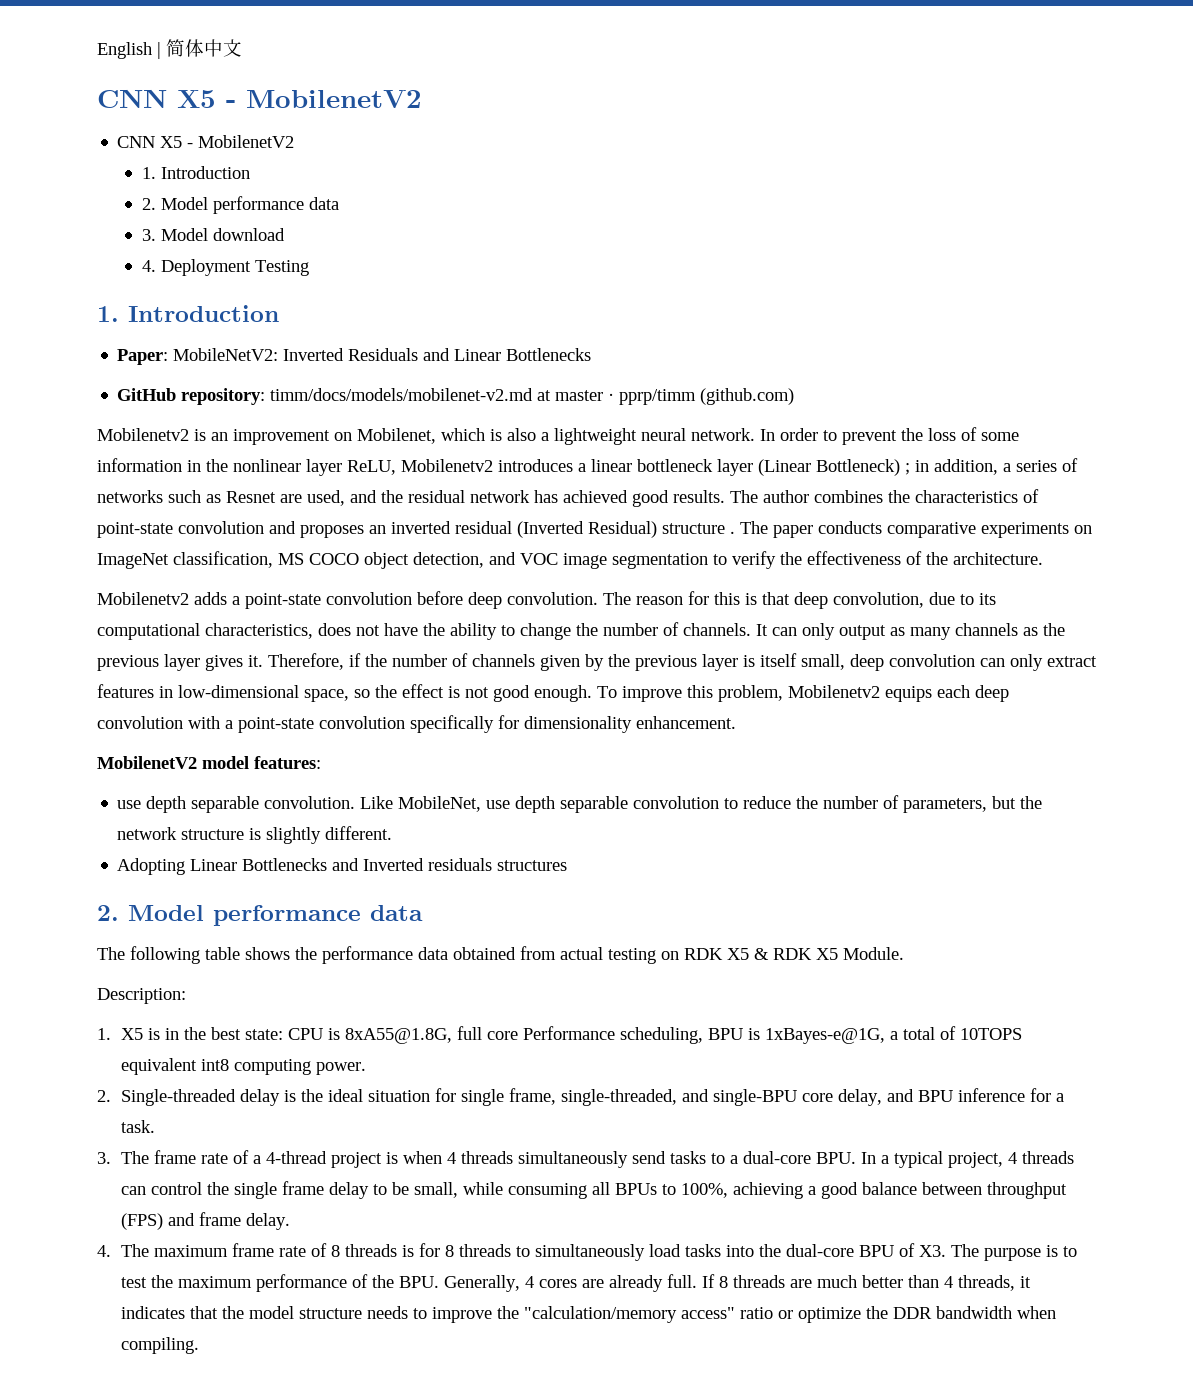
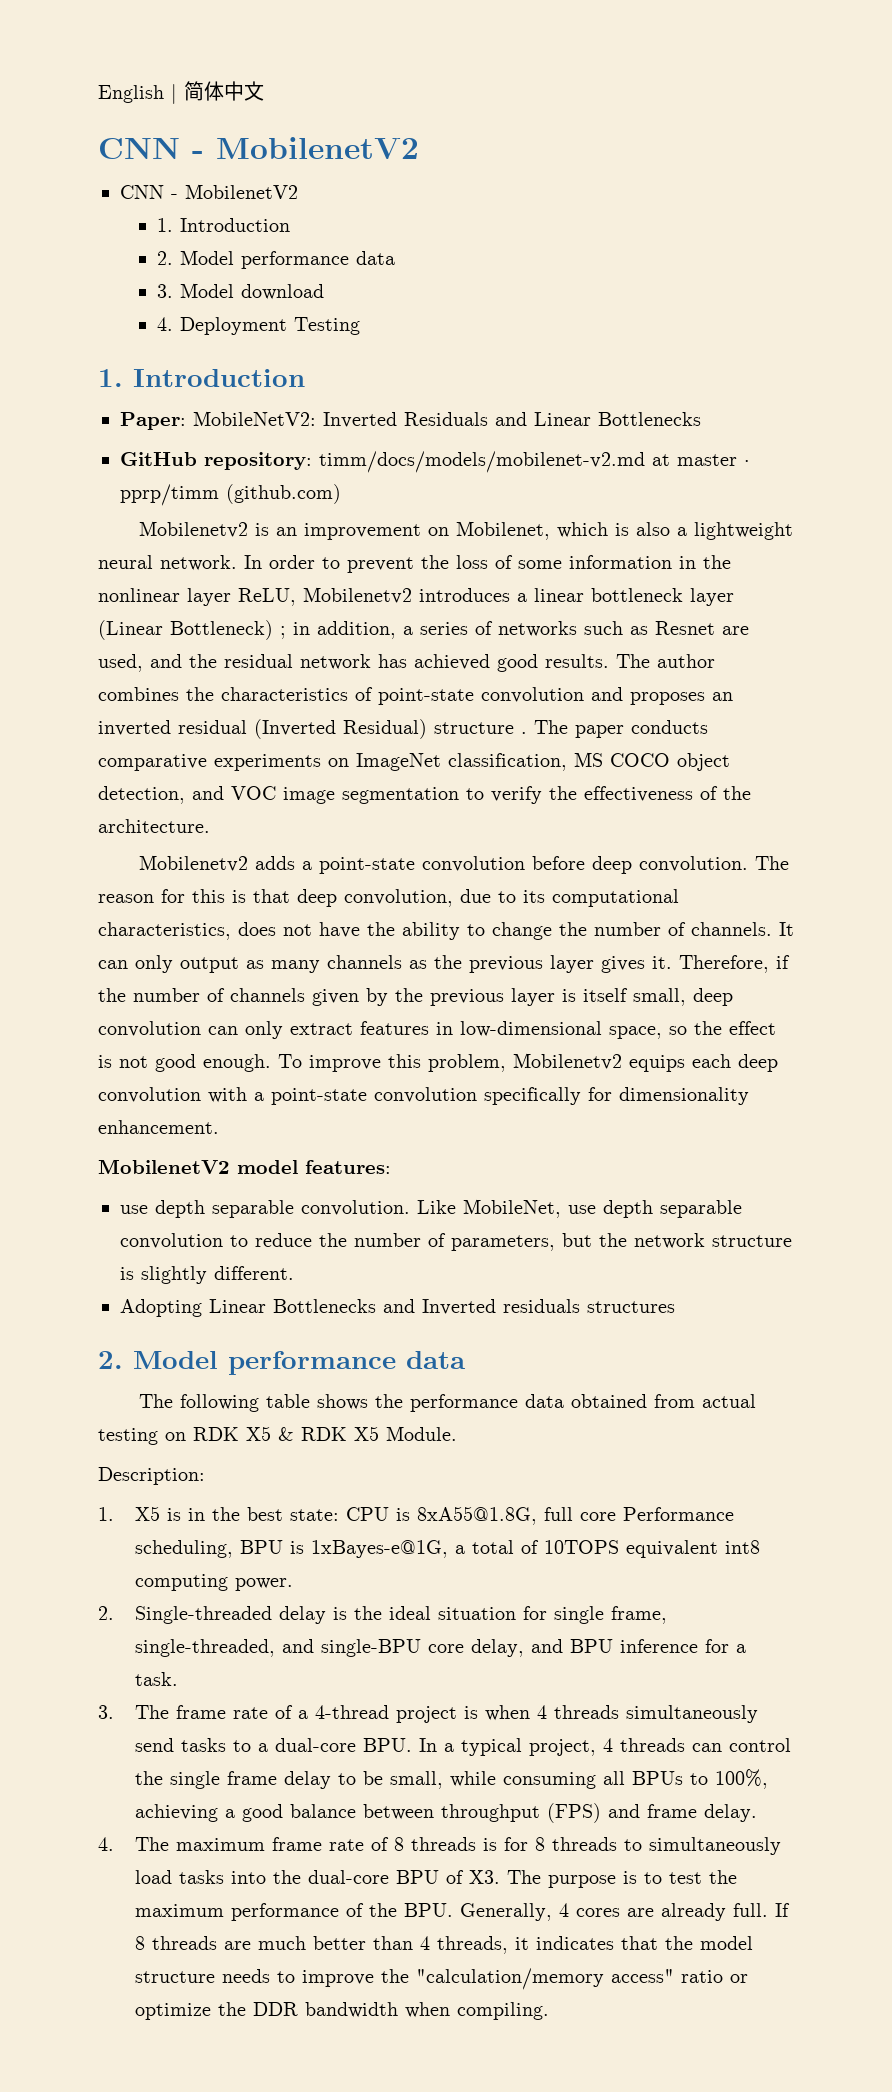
[177,90,216,108] X5 -> (180, 148) none
[160,136,183,148] X5 -> (164, 192) none

